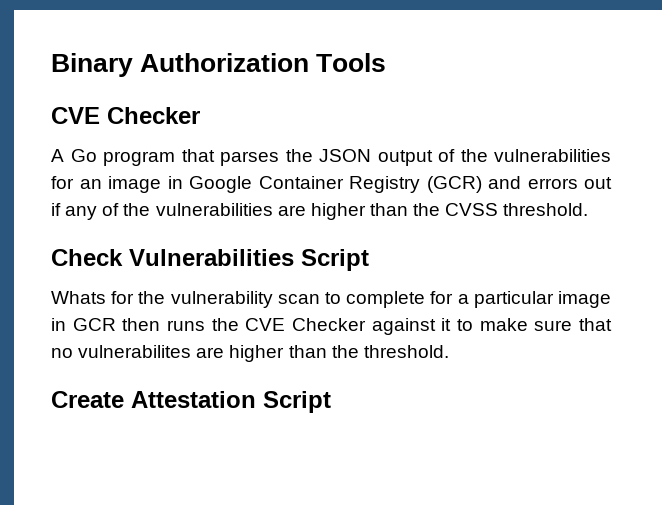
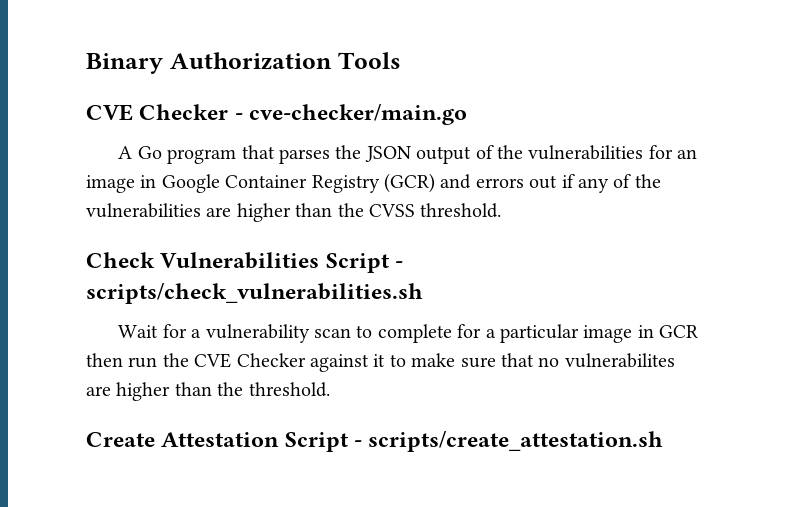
(200, 115) none -> [234,103,468,125] - cve-checker/main.go
[51,291,166,304] // Whats for the -> [395,261,404,268] [86,282,423,304] [118,324,202,338] - scripts/check_vulnerabilities.sh // Wait for a
[166,320,205,331] runs -> [128,357,158,368] run
(331, 402) none -> [354,430,664,452] - scripts/create_attestation.sh

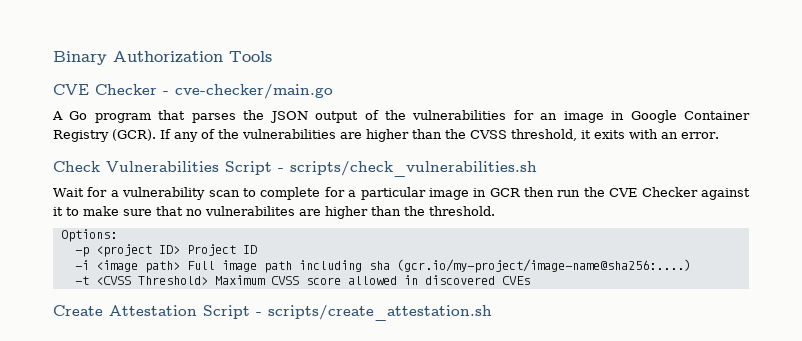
[384,173,575,193] (GCR) and errors out if -> [112,129,171,141] (GCR). If
[420,203,502,218] threshold. -> [511,129,719,141] threshold, it exits with an error.
(330, 389) none -> [60,229,117,242] [74,244,257,257] [74,259,691,273] [74,275,530,285] // Options: // -p <project ID> Project ID // -i <image path> Full image path including sha (gcr.io/my-project/image-name@sha256:....) // -t <CVSS Threshold> Maximum CVSS score allowed in discovered CVEs

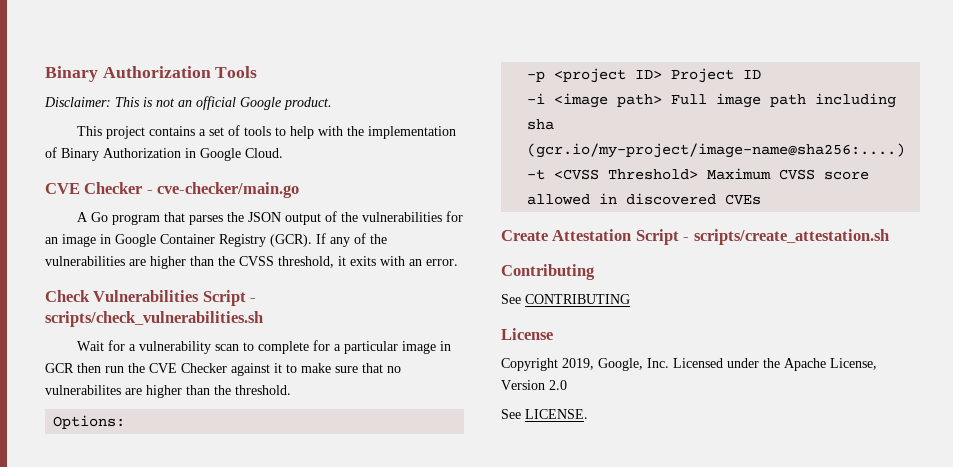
(272, 56) none -> [44,96,332,110] [76,125,456,139] [45,147,283,161] // Disclaimer: This is not an official Google product. // This project contains a set of tools to help with the implementation of Binary Authorization in Google Cloud.
(492, 313) none -> [501,264,595,280] [501,294,630,304] [501,328,553,340] [501,358,877,371] [501,380,567,390] [501,409,588,419] // Contributing // See CONTRIBUTING // License // Copyright 2019, Google, Inc. Licensed under the Apache License, Version 2.0 // See LICENSE.

